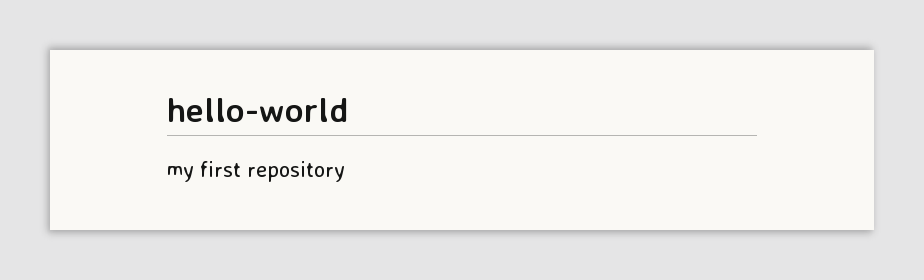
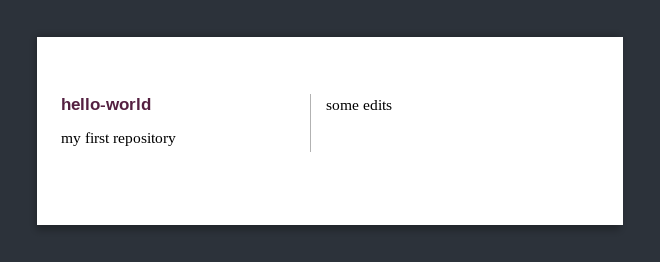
(345, 171) none -> [326,100,393,110] // some edits

